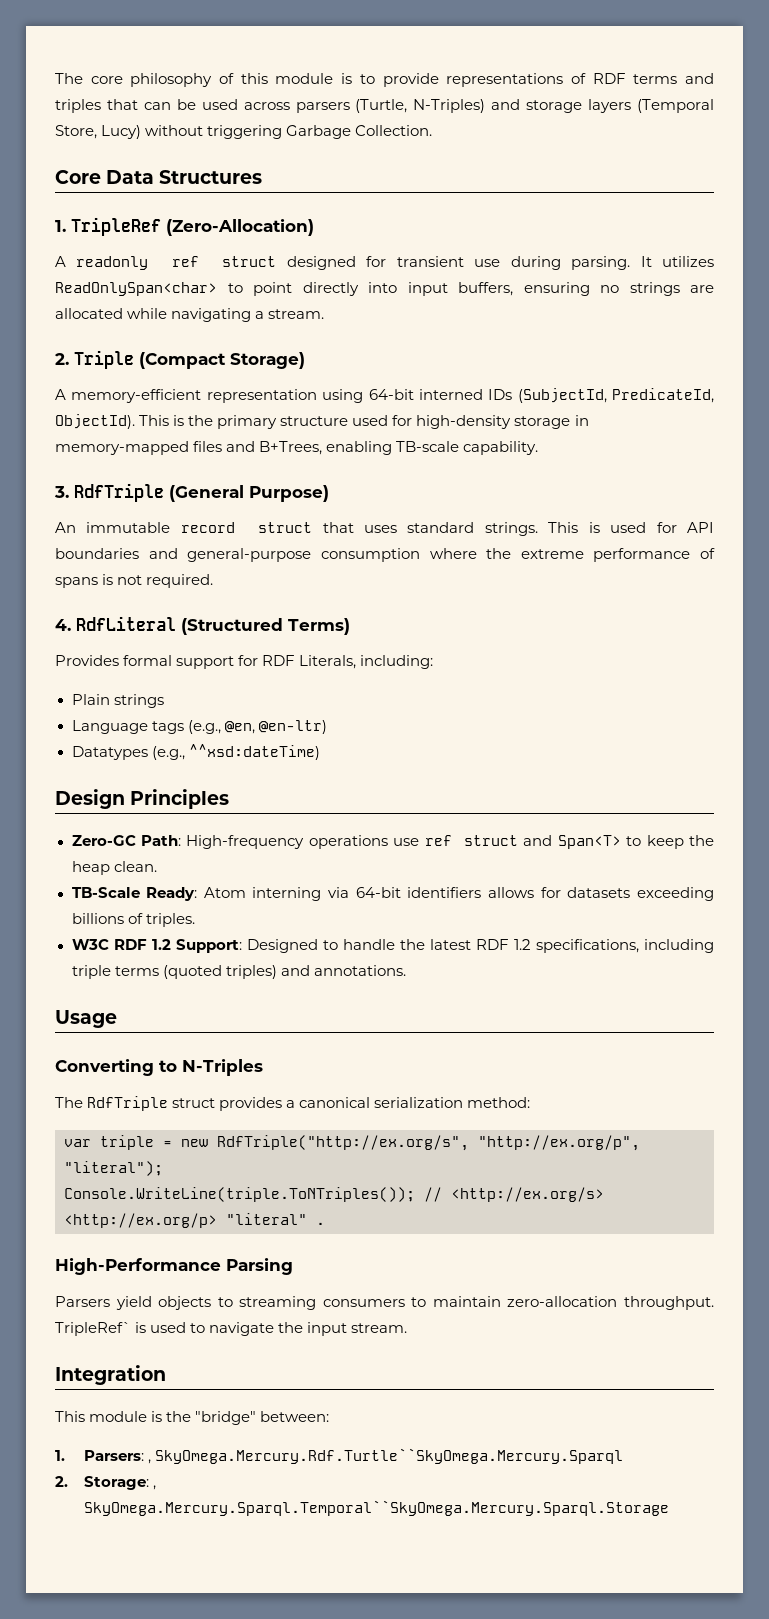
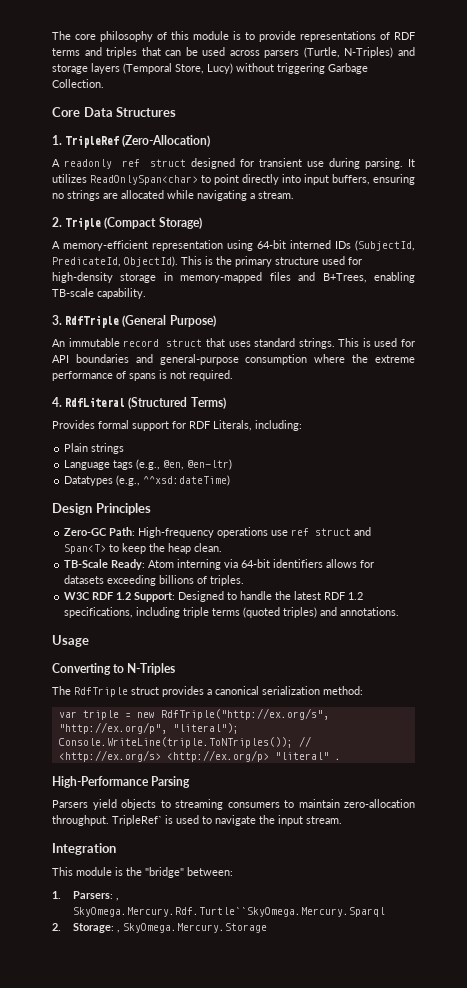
[84,1500,670,1516] SkyOmega.Mercury.Sparql.Temporal``SkyOmega.Mercury.Sparql.Storage -> [122,923,267,933] SkyOmega.Mercury.Storage

